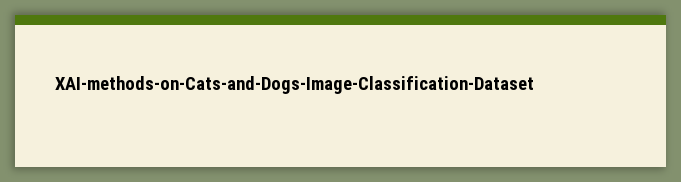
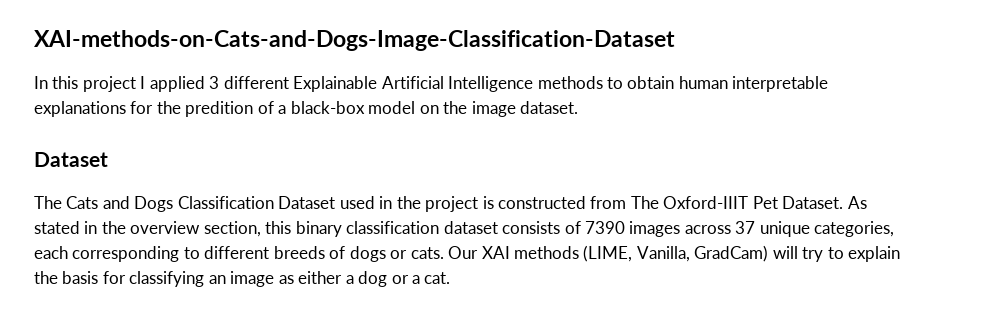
(534, 85) none -> [34,76,829,92] [34,101,579,117] [34,152,108,167] [34,196,867,212] [34,221,895,237] [34,245,901,262] [34,271,451,287] // In this project I applied 3 different Explainable Artificial Intelligence methods to obtain human interpretable explanations for the predition of a black-box model on the image dataset. // Dataset // The Cats and Dogs Classification Dataset used in the project is constructed from The Oxford-IIIT Pet Dataset. As stated in the overview section, this binary classification dataset consists of 7390 images across 37 unique categories, each corresponding to different breeds of dogs or cats. Our XAI methods (LIME, Vanilla, GradCam) will try to explain the basis for classifying an image as either a dog or a cat.

